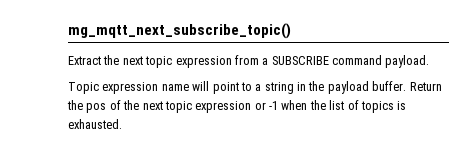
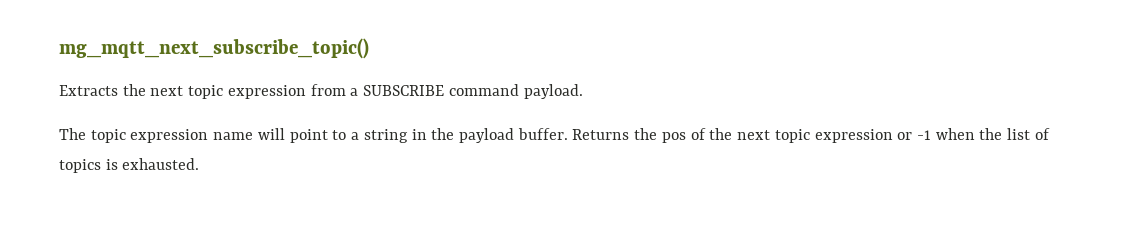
[68,56,101,65] Extract -> [59,85,118,96] Extracts
[68,82,99,94] Topic -> [59,128,126,143] The topic
[409,82,442,91] Return -> [572,129,630,140] Returns

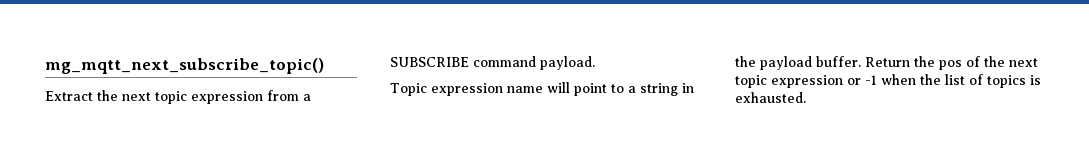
[59,85,118,96] Extracts -> [45,91,93,101] Extract
[59,128,126,143] The topic -> [390,83,427,96] Topic
[572,129,630,140] Returns -> [865,57,910,67] Return

